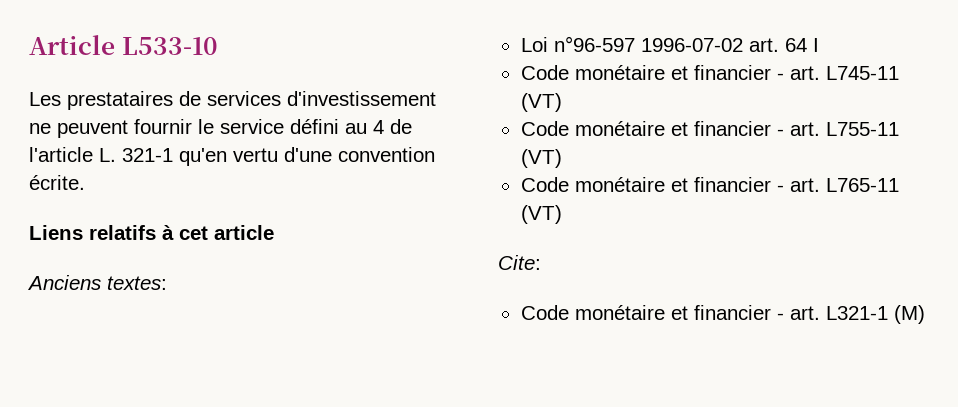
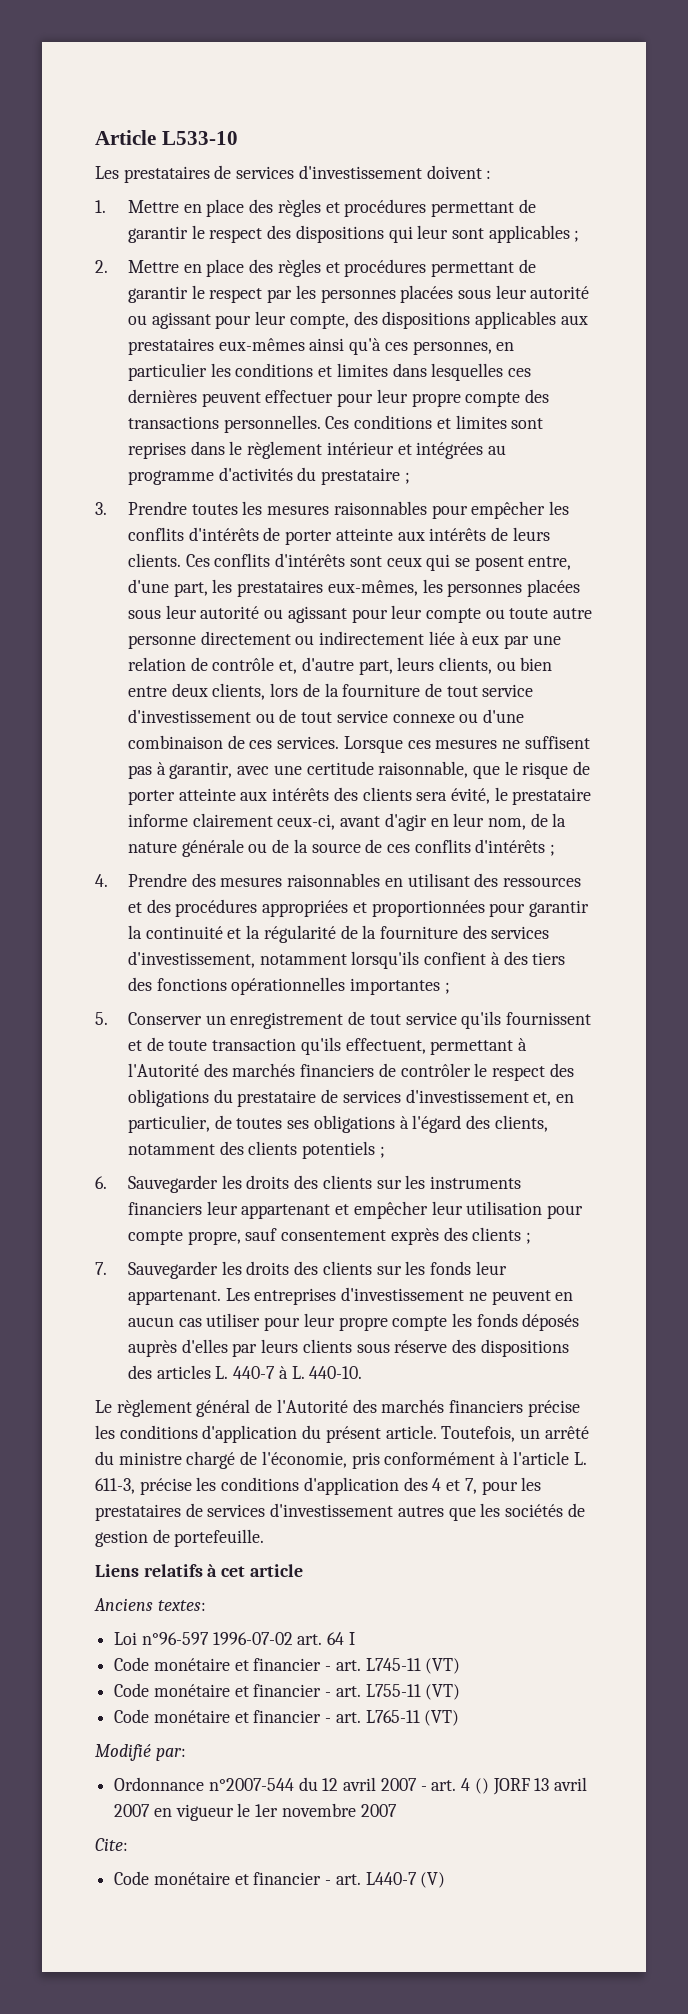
[29,119,412,138] [29,147,435,166] [29,175,85,190] ne peuvent fournir le service défini au 4 de l'article L. 321-1 qu'en vertu d'une convention écrite. -> [426,165,492,179] [95,199,536,217] [127,225,580,243] [95,259,536,277] [127,285,590,303] [127,311,588,329] [127,338,515,355] [127,363,531,381] [127,389,549,407] [127,415,544,433] [127,441,506,459] [127,467,410,485] [95,501,569,519] [127,527,550,545] [127,553,572,571] [127,579,580,597] [127,605,593,623] [127,631,561,649] [127,657,553,675] [127,683,534,700] [127,709,524,723] [127,735,590,753] [127,761,591,779] [127,787,592,805] [127,813,567,831] [127,839,556,857] [95,873,581,887] [127,899,589,917] [127,925,550,943] [127,951,566,969] [127,977,450,995] [95,1011,591,1029] [127,1037,527,1055] [127,1063,574,1081] [127,1089,574,1107] [127,1115,548,1133] [127,1141,385,1159] [95,1175,521,1193] [127,1201,583,1219] [127,1227,531,1245] [95,1261,507,1279] [127,1287,574,1305] [127,1313,580,1331] [127,1339,569,1357] [127,1365,363,1379] [95,1399,580,1417] [95,1425,589,1443] [95,1451,587,1469] [95,1477,542,1495] [95,1503,585,1521] [95,1529,265,1547] doivent : // 1. Mettre en place des règles et procédures permettant de garantir le respect des dispositions qui leur sont applicables ; // 2. Mettre en place des règles et procédures permettant de garantir le respect par les personnes placées sous leur autorité ou agissant pour leur compte, des dispositions applicables aux prestataires eux-mêmes ainsi qu'à ces personnes, en particulier les conditions et limites dans lesquelles ces dernières peuvent effectuer pour leur propre compte des transactions personnelles. Ces conditions et limites sont reprises dans le règlement intérieur et intégrées au programme d'activités du prestataire ; // 3. Prendre toutes les mesures raisonnables pour empêcher les conflits d'intérêts de porter atteinte aux intérêts de leurs clients. Ces conflits d'intérêts sont ceux qui se posent entre, d'une part, les prestataires eux-mêmes, les personnes placées sous leur autorité ou agissant pour leur compte ou toute autre personne directement ou indirectement liée à eux par une relation de contrôle et, d'autre part, leurs clients, ou bien entre deux clients, lors de la fourniture de tout service d'investissement ou de tout service connexe ou d'une combinaison de ces services. Lorsque ces mesures ne suffisent pas à garantir, avec une certitude raisonnable, que le risque de porter atteinte aux intérêts des clients sera évité, le prestataire informe clairement ceux-ci, avant d'agir en leur nom, de la nature générale ou de la source de ces conflits d'intérêts ; // 4. Prendre des mesures raisonnables en utilisant des ressources et des procédures appropriées et proportionnées pour garantir la continuité et la régularité de la fourniture des services d'investissement, notamment lorsqu'ils confient à des tiers des fonctions opérationnelles importantes ; // 5. Conserver un enregistrement de tout service qu'ils fournissent et de toute transaction qu'ils effectuent, permettant à l'Autorité des marchés financiers de contrôler le respect des obligations du prestataire de services d'investissement et, en particulier, de toutes ses obligations à l'égard des clients, notamment des clients potentiels ; // 6. Sauvegarder les droits des clients sur les instruments financiers leur appartenant et empêcher leur utilisation pour compte propre, sauf consentement exprès des clients ; // 7. Sauvegarder les droits des clients sur les fonds leur appartenant. Les entreprises d'investissement ne peuvent en aucun cas utiliser pour leur propre compte les fonds déposés auprès d'elles par leurs clients sous réserve des dispositions des articles L. 440-7 à L. 440-10. // Le règlement général de l'Autorité des marchés financiers précise les conditions d'application du présent article. Toutefois, un arrêté du ministre chargé de l'économie, pris conformément à l'article L. 611-3, précise les conditions d'application des 4 et 7, pour les prestataires de services d'investissement autres que les sociétés de gestion de portefeuille.
(562, 214) none -> [95,1744,186,1761] [114,1777,587,1795] [114,1803,397,1821] // Modifié par: // Ordonnance n°2007-544 du 12 avril 2007 - art. 4 () JORF 13 avril 2007 en vigueur le 1er novembre 2007
[825,305,925,324] L321-1 (M) -> [365,1872,446,1888] L440-7 (V)

